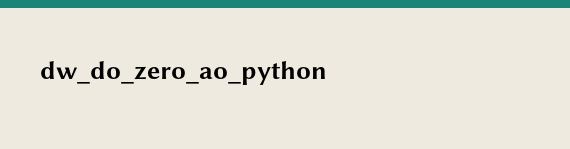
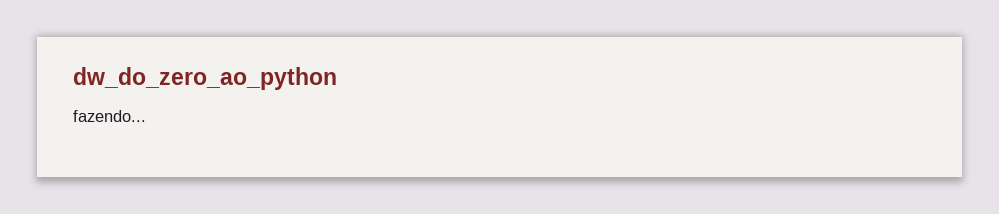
(327, 73) none -> [73,110,146,122] // fazendo...

